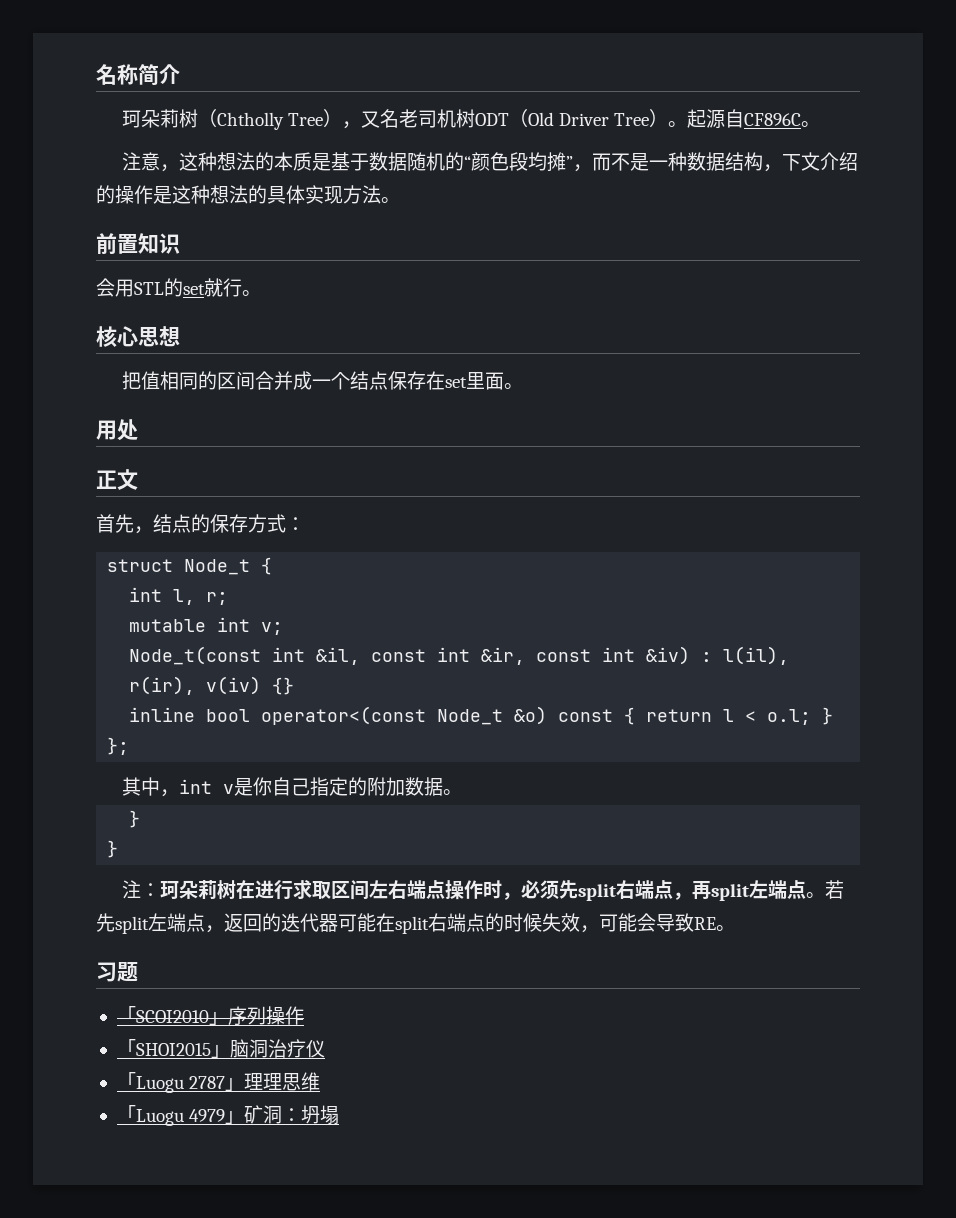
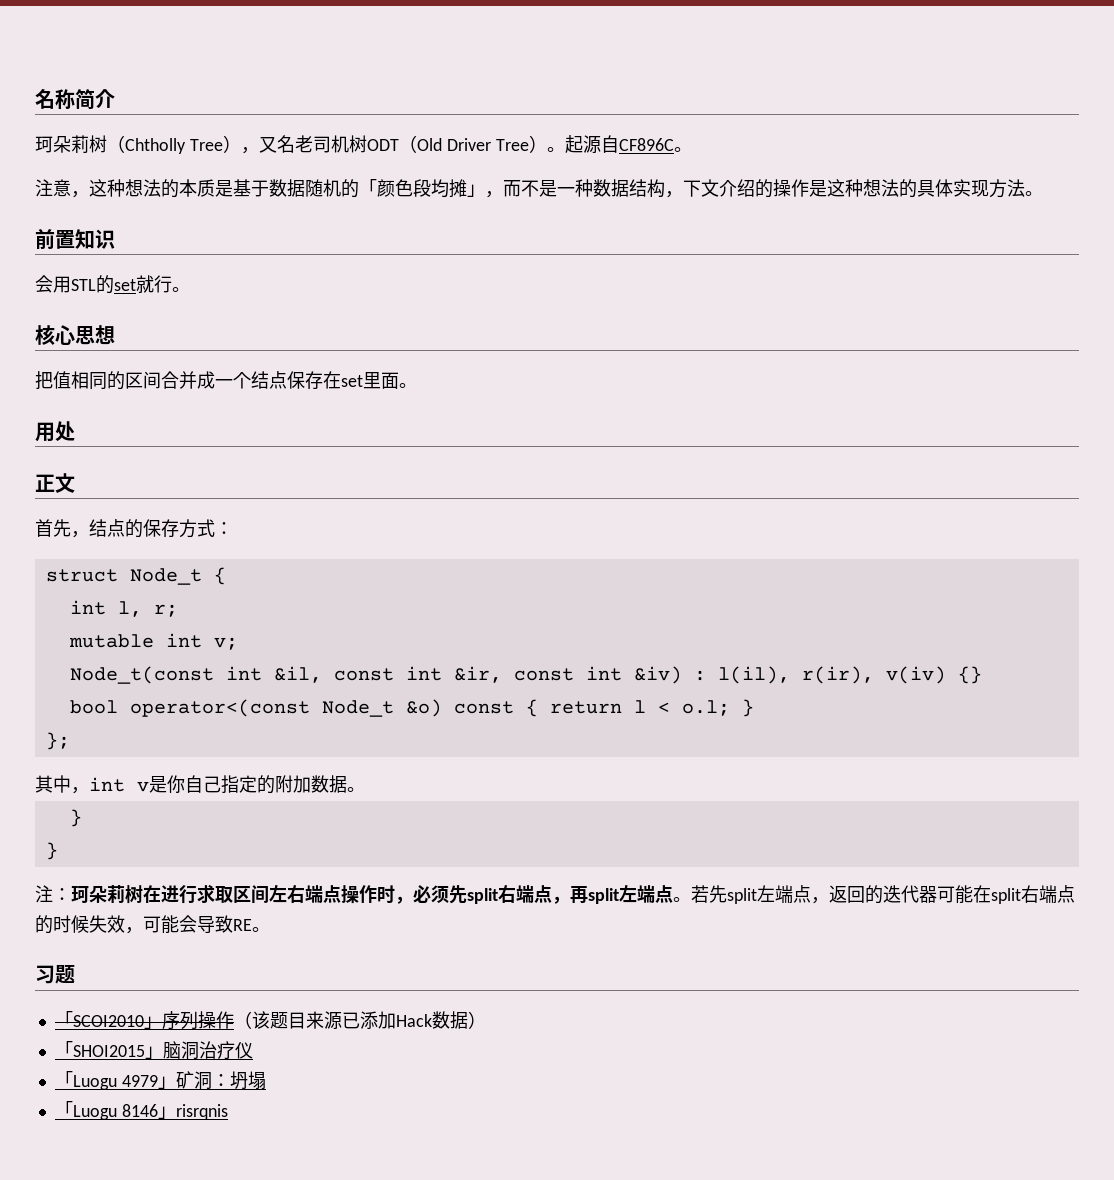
[463,156,471,169] “ -> [359,179,377,195] 「
[565,156,573,169] ” -> [467,184,485,197] 」
[129,707,196,722] inline -> (982, 675) none
(304, 1015) none -> [233,1011,486,1030] （该题目来源已添加Hack数据）
[116,1072,321,1093] // 「Luogu 2787」理理思维 -> (253, 1050) none
(340, 1114) none -> [54,1101,228,1120] // 「Luogu 8146」risrqnis

